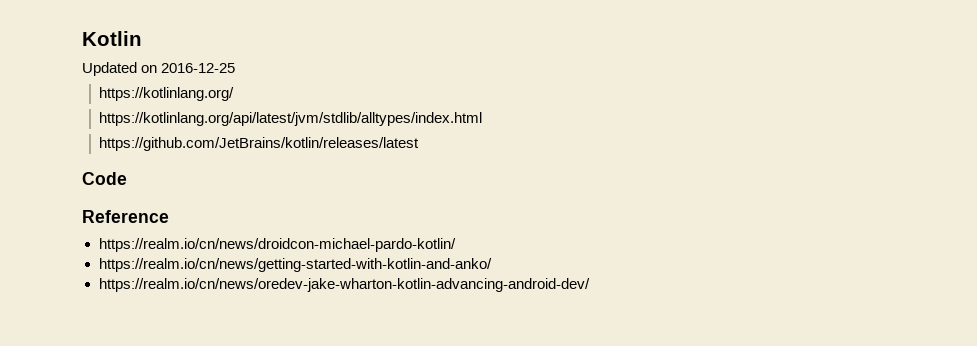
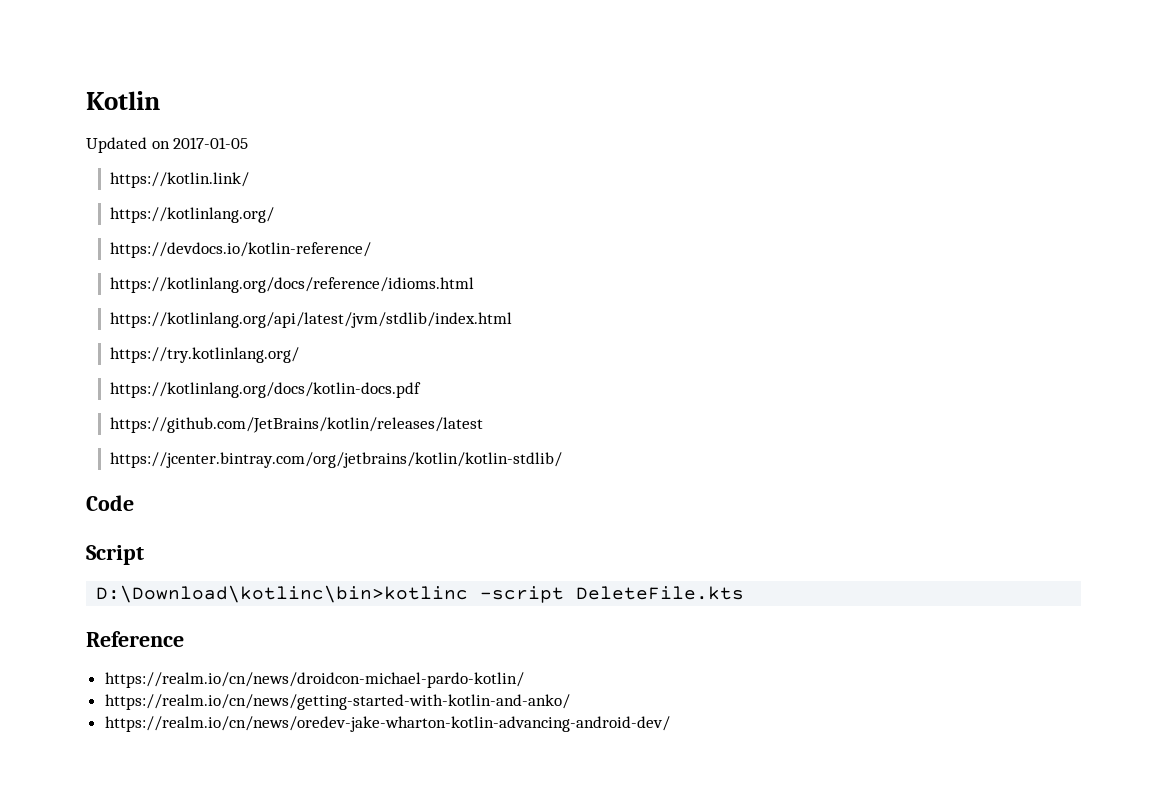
[161,63,236,73] 2016-12-25 -> [173,137,249,149] [110,172,250,188] 2017-01-05 // https://kotlin.link/
[99,112,483,126] https://kotlinlang.org/api/latest/jvm/stdlib/alltypes/index.html -> [110,242,372,258] [110,277,475,293] [110,312,513,328] [110,347,300,363] [110,382,422,398] https://devdocs.io/kotlin-reference/ // https://kotlinlang.org/docs/reference/idioms.html // https://kotlinlang.org/api/latest/jvm/stdlib/index.html // https://try.kotlinlang.org/ // https://kotlinlang.org/docs/kotlin-docs.pdf
(420, 144) none -> [110,452,563,468] // https://jcenter.bintray.com/org/jetbrains/kotlin/kotlin-stdlib/
(127, 178) none -> [86,545,144,565] [96,585,745,603] // Script // D:\Download\kotlinc\bin>kotlinc -script DeleteFile.kts

